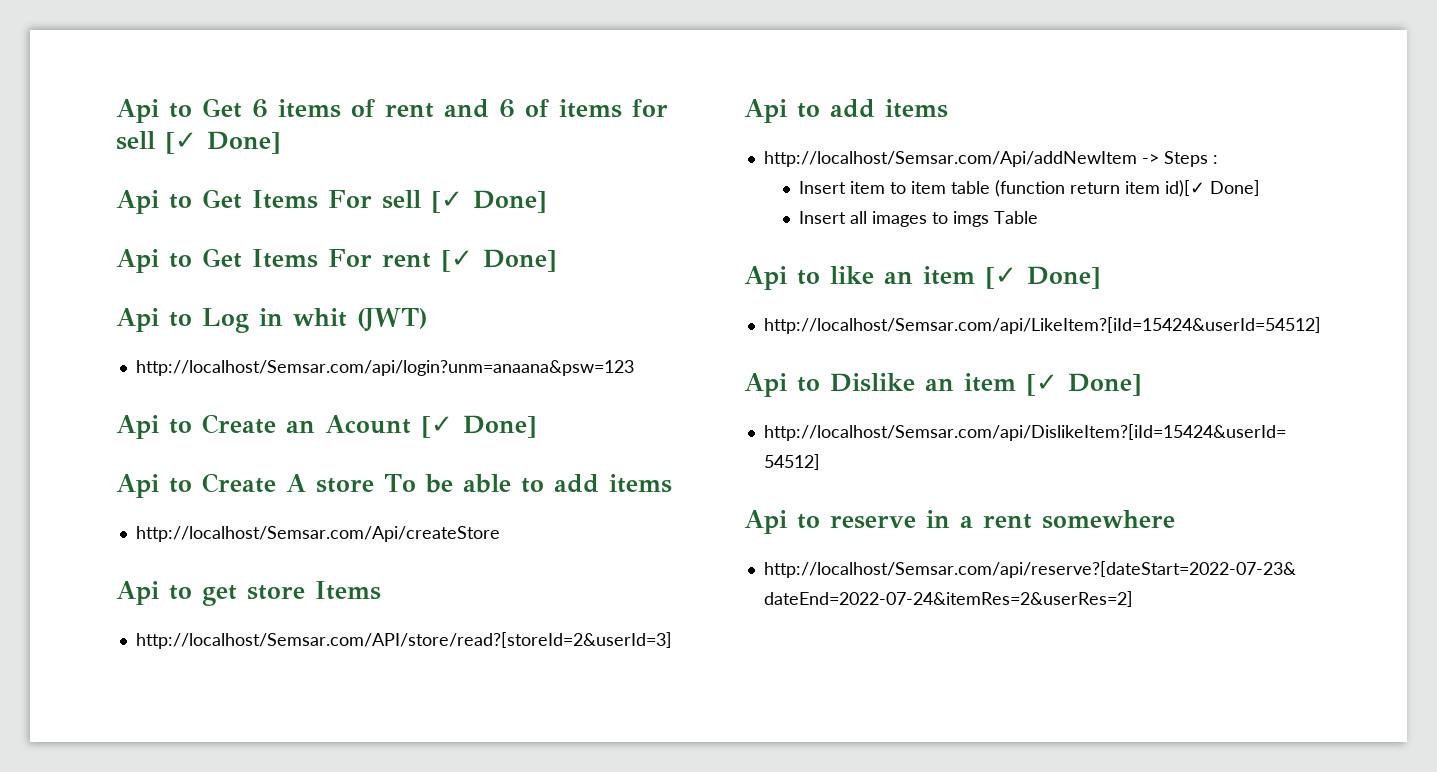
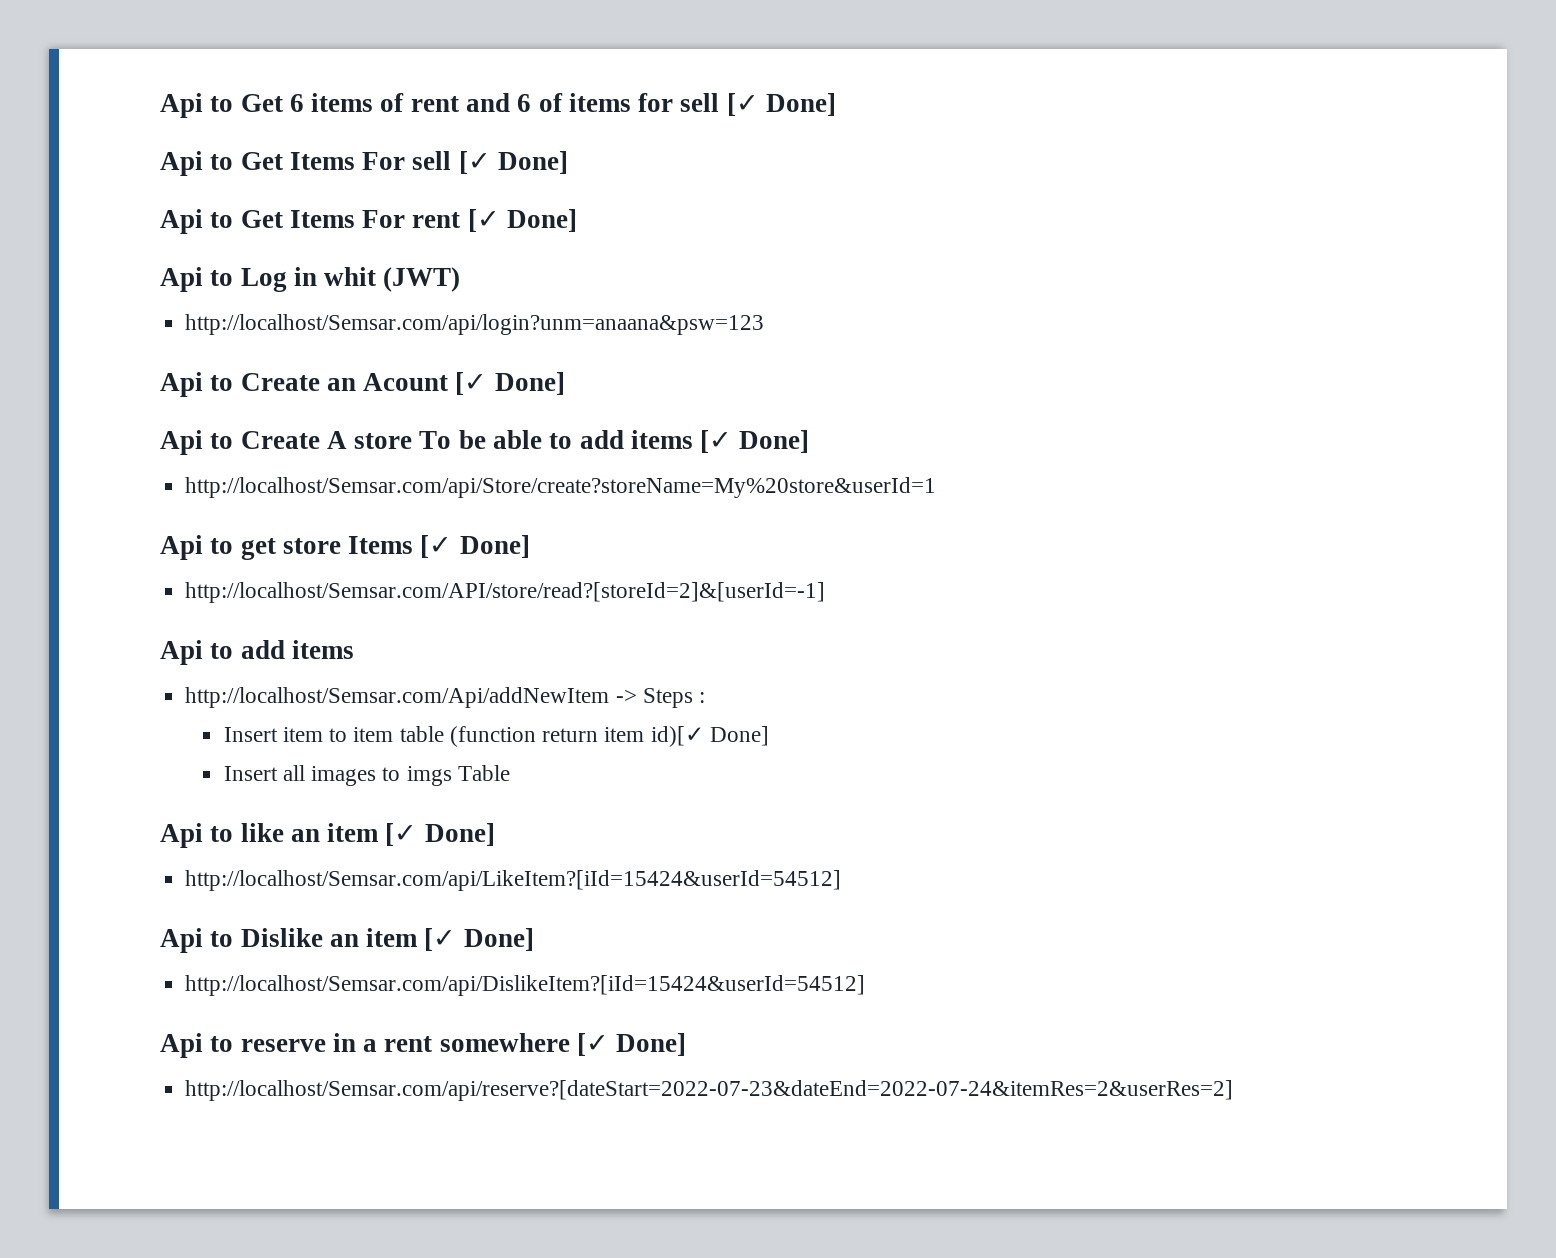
[135,526,500,542] // http://localhost/Semsar.com/Api/createStore -> [700,430,810,453] [185,477,937,498] [✓ Done] // http://localhost/Semsar.com/api/Store/create?storeName=My%20store&userId=1
[135,632,672,649] // http://localhost/Semsar.com/API/store/read?[storeId=2&userId=3] -> [420,535,530,558] [185,582,826,603] [✓ Done] // http://localhost/Semsar.com/API/store/read?[storeId=2]&[userId=-1]
(1175, 519) none -> [577,1033,687,1056] [✓ Done]

